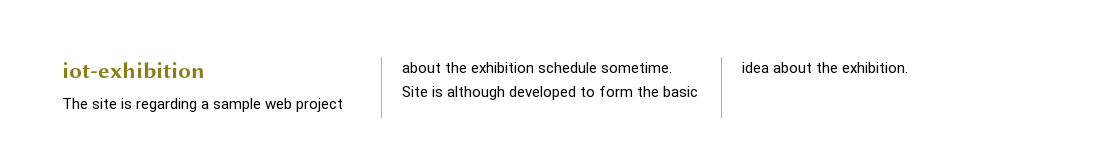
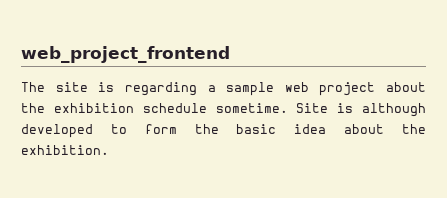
[62,62,205,79] iot-exhibition -> [21,46,230,63] web_project_frontend

